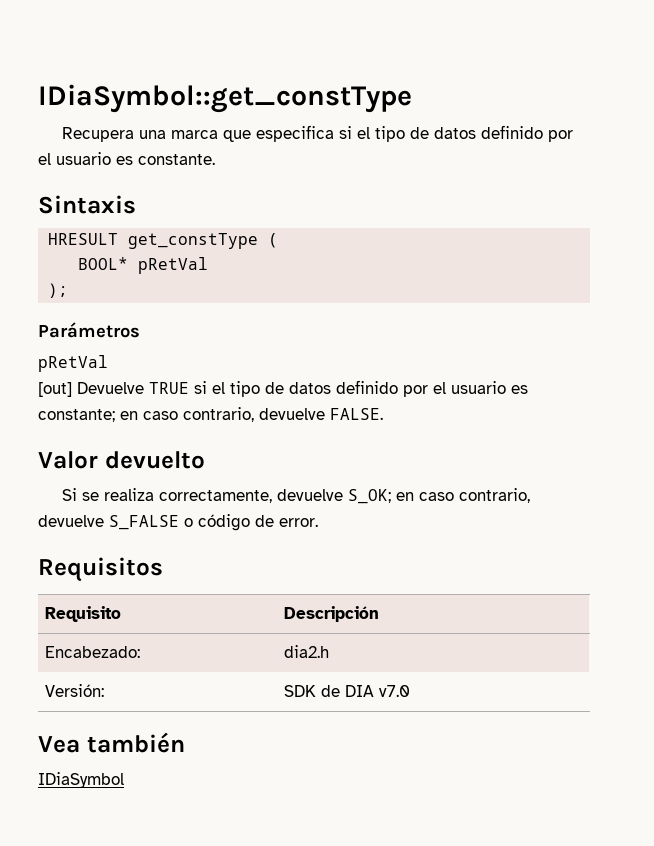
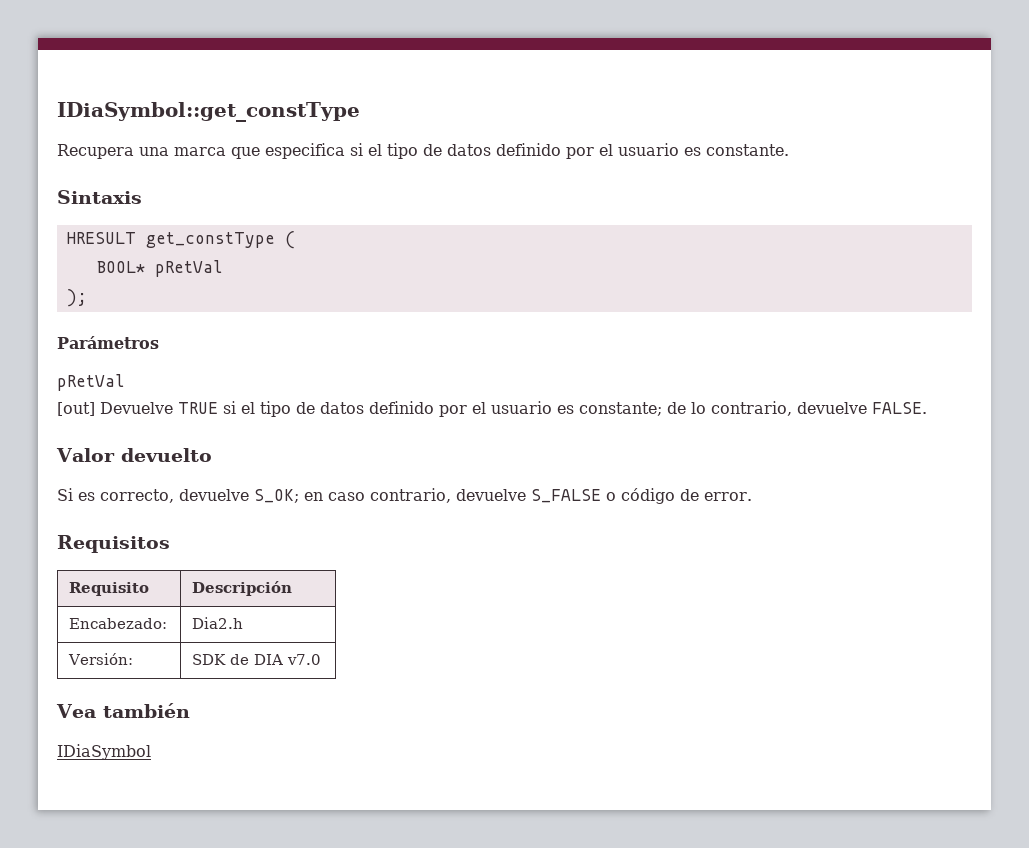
[120,411,178,420] en caso -> [667,402,706,414] de lo
[82,488,273,503] se realiza correctamente, -> [78,489,174,503] es correcto,
[284,645,330,658] dia2.h -> [192,617,244,629] Dia2.h

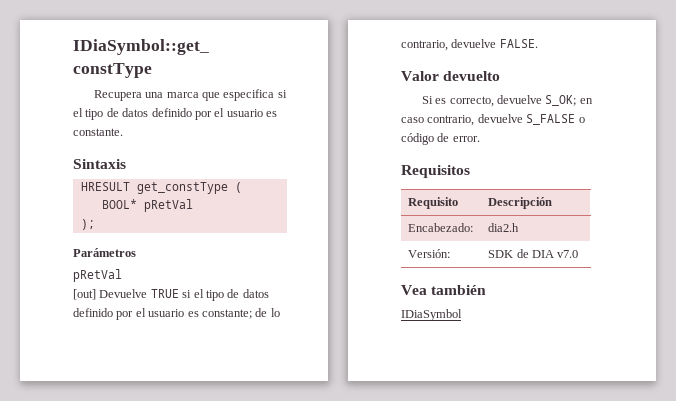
[192,617,244,629] Dia2.h -> [488,223,520,232] dia2.h

